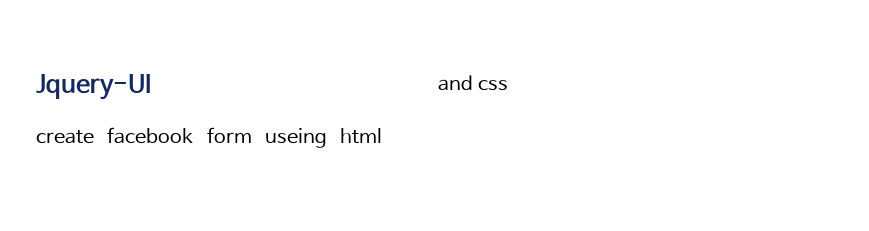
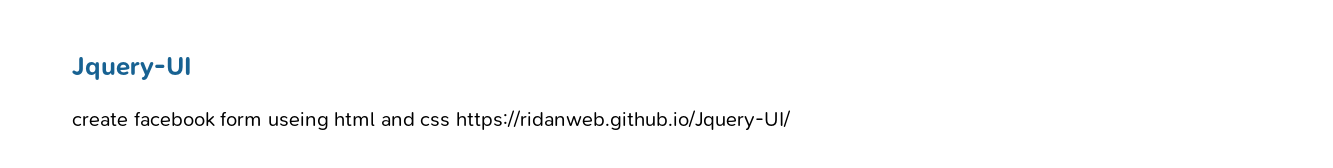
(509, 85) none -> [455,110,791,131] https://ridanweb.github.io/Jquery-UI/

